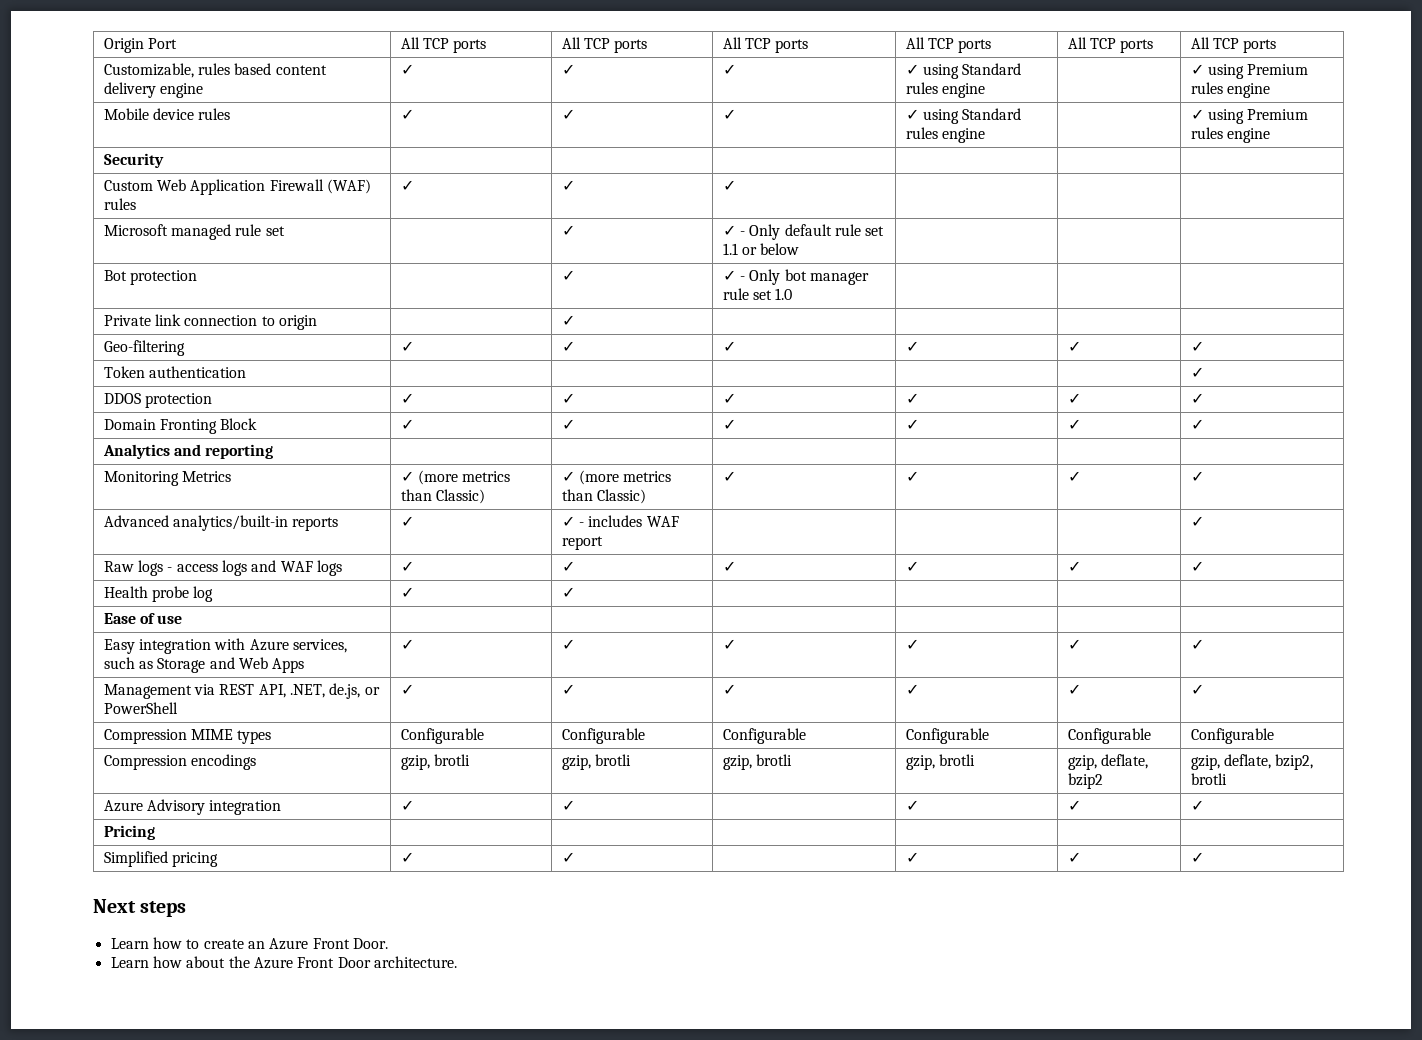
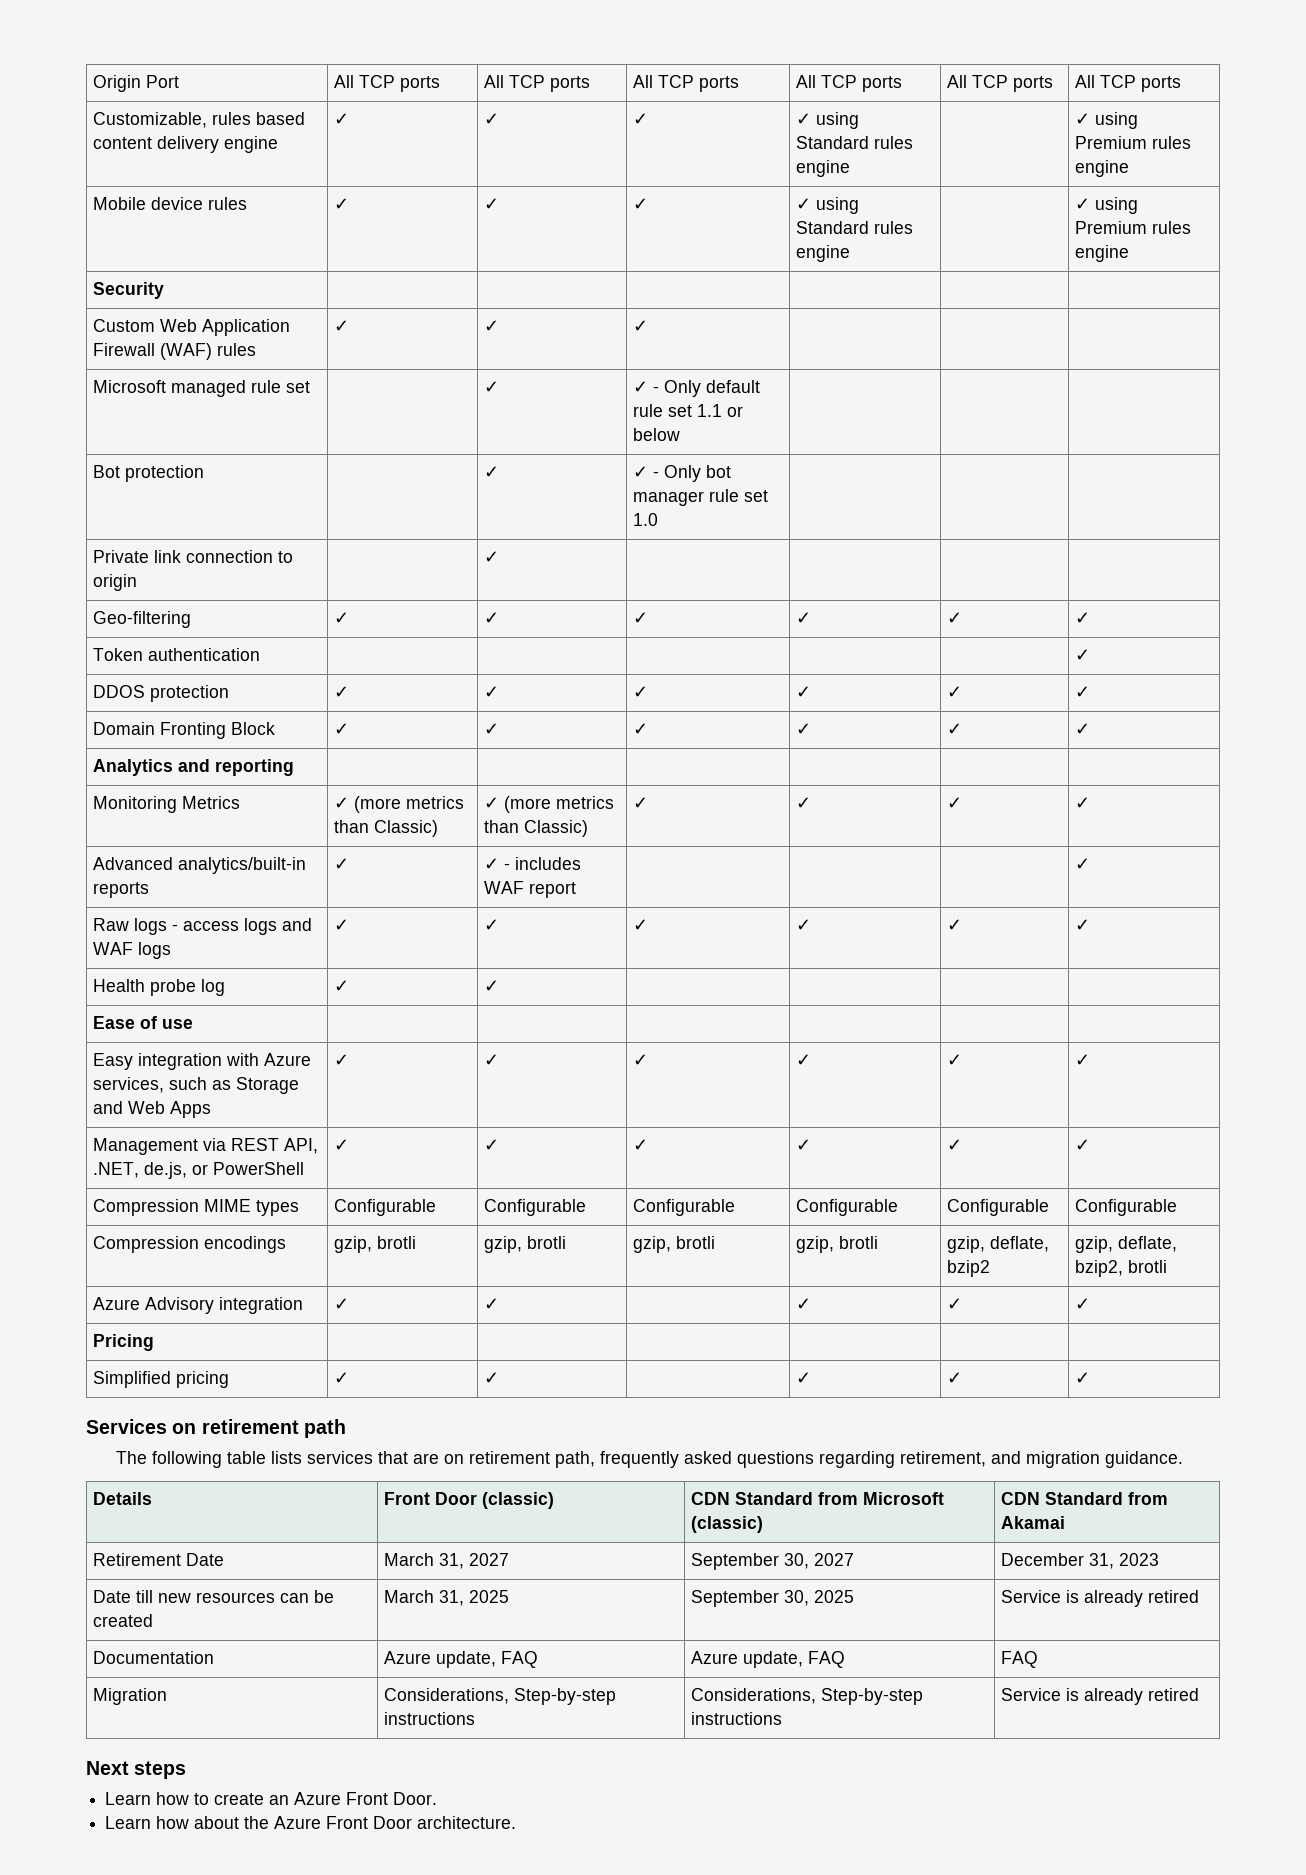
(1204, 857) none -> [86,1419,346,1438] [115,1451,1183,1468] [93,1492,153,1505] [384,1492,555,1509] [691,1492,945,1505] [691,1516,764,1533] [1001,1492,1169,1505] [1001,1516,1066,1529] [93,1553,225,1566] [384,1553,510,1569] [691,1553,855,1570] [1001,1553,1160,1569] [93,1590,335,1603] [93,1614,154,1627] [384,1590,510,1606] [691,1590,855,1607] [1001,1590,1200,1607] [93,1651,215,1664] [384,1651,539,1668] [691,1651,846,1668] [1001,1651,1039,1668] [93,1688,168,1705] [384,1688,617,1705] [384,1712,476,1725] [691,1688,924,1705] [691,1712,783,1725] [1001,1688,1200,1705] // Services on retirement path // The following table lists services that are on retirement path, frequently asked questions regarding retirement, and migration guidance. // Details | Front Door (classic) | CDN Standard from Microsoft (classic) | CDN Standard from Akamai // Retirement Date | March 31, 2027 | September 30, 2027 | December 31, 2023 // Date till new resources can be created | March 31, 2025 | September 30, 2025 | Service is already retired // Documentation | Azure update, FAQ | Azure update, FAQ | FAQ // Migration | Considerations, Step-by-step instructions | Considerations, Step-by-step instructions | Service is already retired

